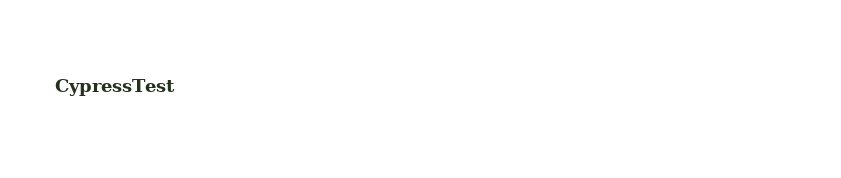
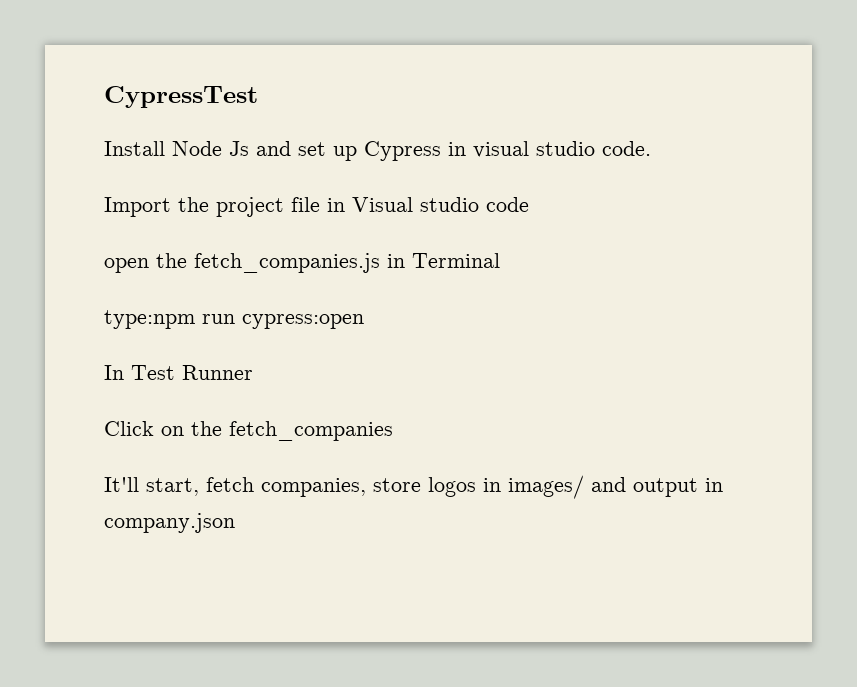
(175, 87) none -> [104,141,651,161] [104,197,529,217] [104,253,500,273] [104,310,364,329] [104,365,253,380] [104,421,393,441] [104,475,723,499] [104,513,235,533] // Install Node Js and set up Cypress in visual studio code. // Import the project file in Visual studio code // open the fetch_companies.js in Terminal // type:npm run cypress:open // In Test Runner // Click on the fetch_companies // It'll start, fetch companies, store logos in images/ and output in company.json

